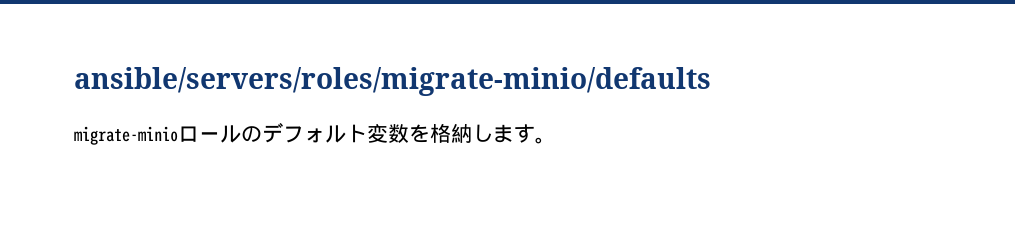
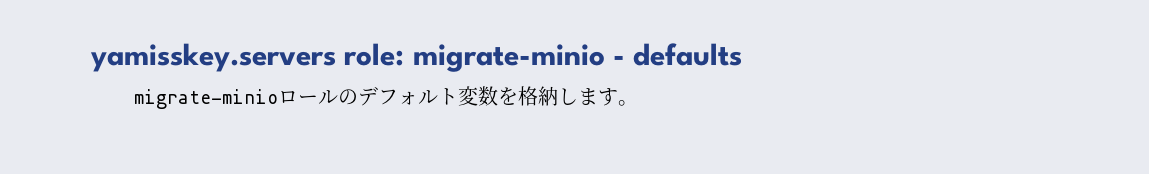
[74,67,711,96] ansible/servers/roles/migrate-minio/defaults -> [90,43,743,72] yamisskey.servers role: migrate-minio - defaults

